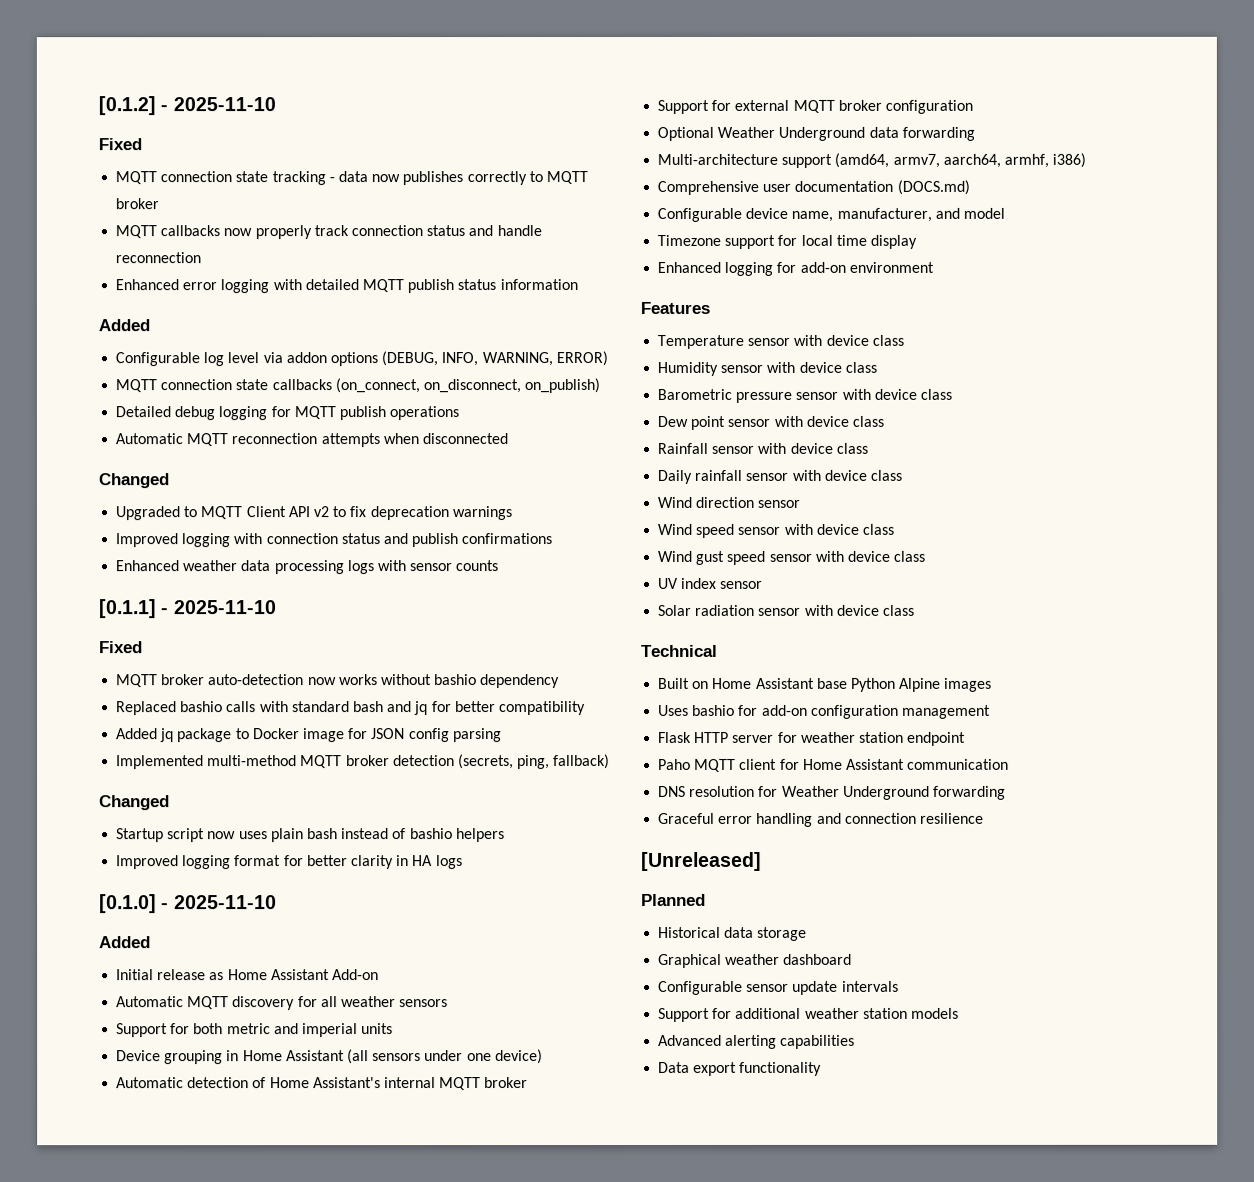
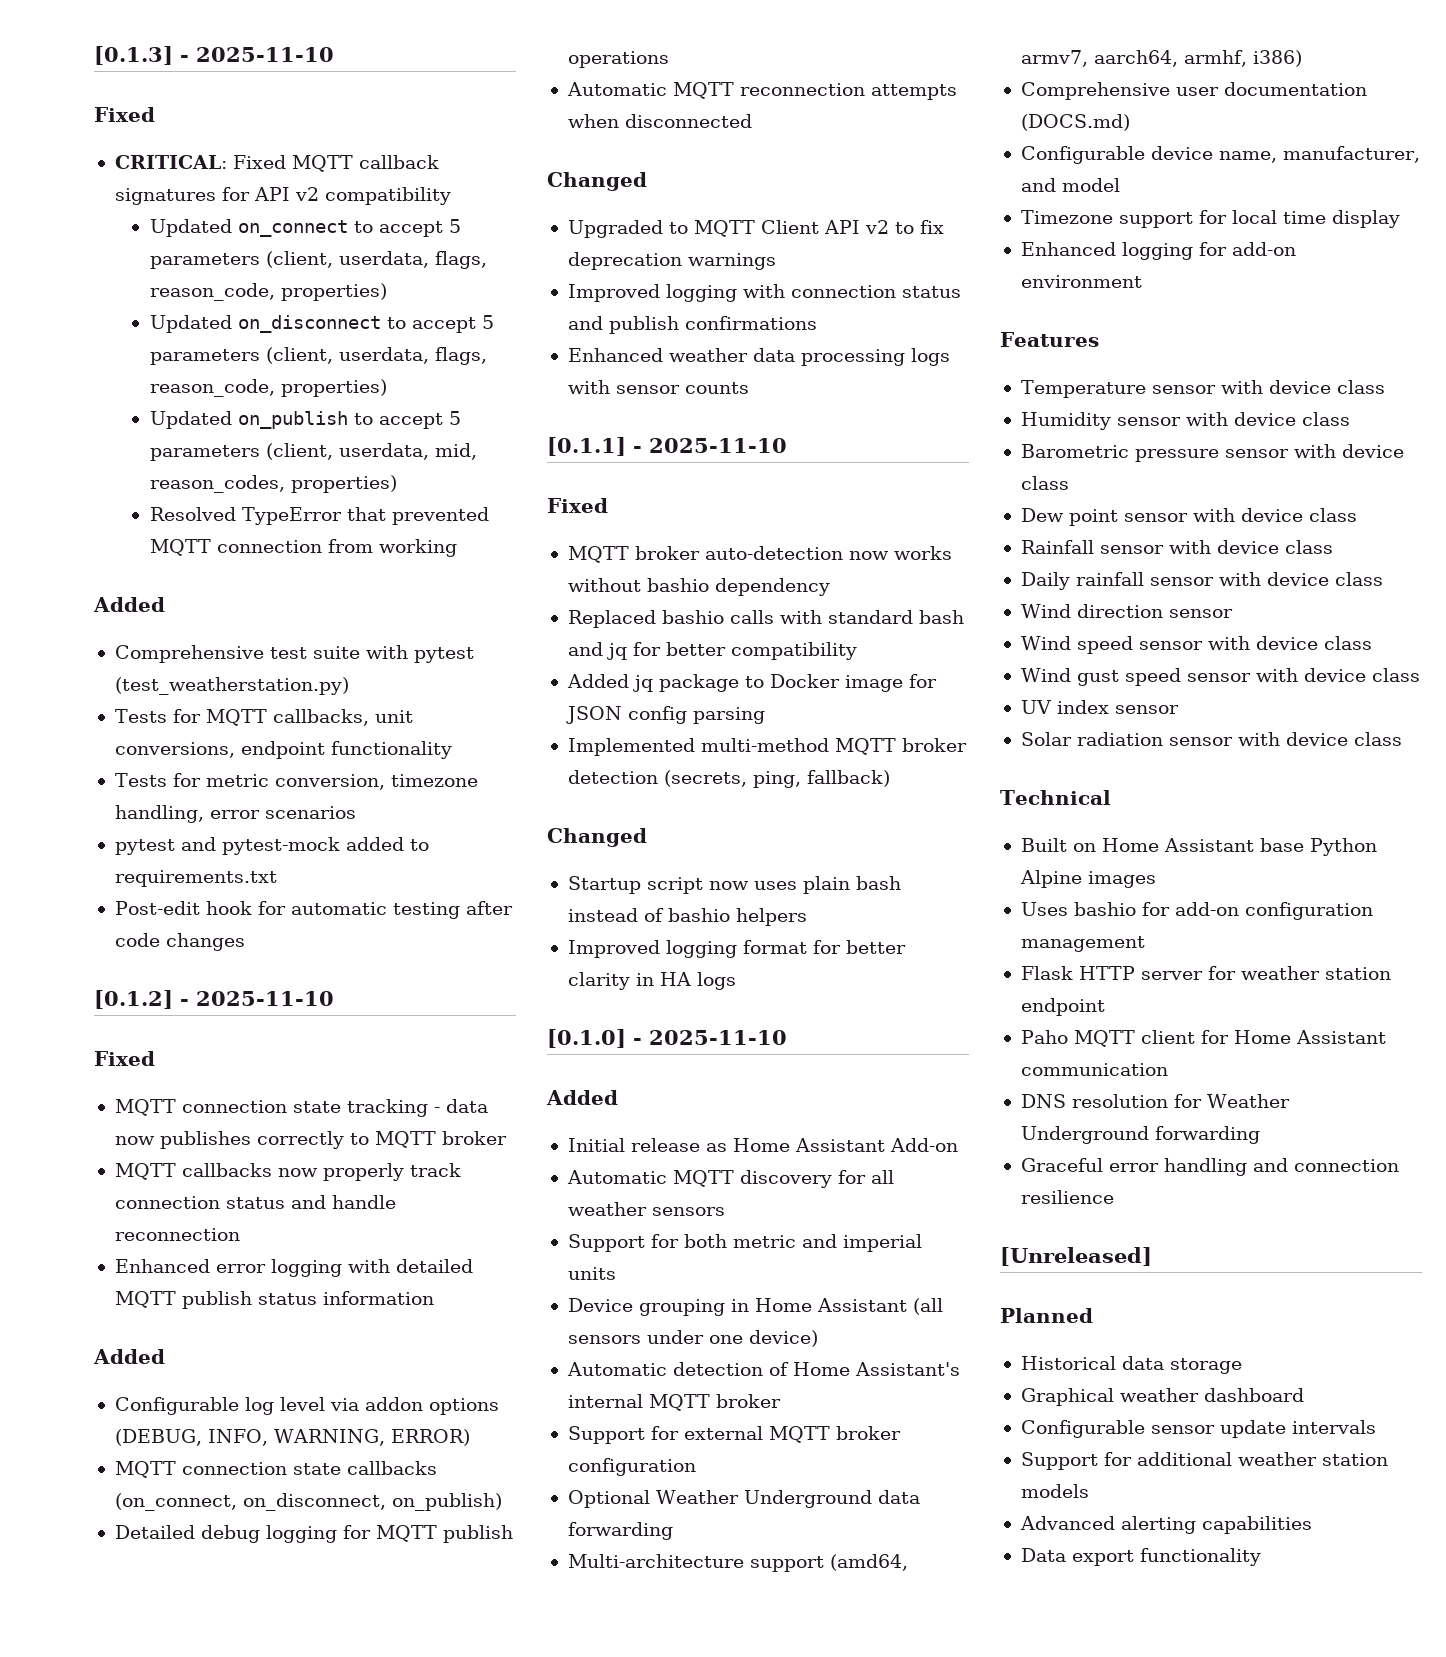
(98, 106) none -> [94,46,334,65] [94,107,155,122] [114,155,439,172] [114,187,451,205] [149,219,461,237] [149,251,487,269] [149,283,387,301] [149,315,494,333] [149,347,487,365] [149,379,387,397] [149,411,461,429] [149,443,477,461] [149,475,397,493] [149,507,489,525] [149,539,457,557] [93,597,165,612] [114,645,474,663] [114,677,349,695] [114,709,413,726] [114,741,452,759] [114,773,478,790] [114,805,356,823] [114,837,429,855] [114,870,277,887] [114,901,513,919] [114,933,245,951] [0.1.3] - 2025-11-10 // Fixed // CRITICAL: Fixed MQTT callback signatures for API v2 compatibility // Updated on_connect to accept 5 parameters (client, userdata, flags, reason_code, properties) // Updated on_disconnect to accept 5 parameters (client, userdata, flags, reason_code, properties) // Updated on_publish to accept 5 parameters (client, userdata, mid, reason_codes, properties) // Resolved TypeError that prevented MQTT connection from working // Added // Comprehensive test suite with pytest (test_weatherstation.py) // Tests for MQTT callbacks, unit conversions, endpoint functionality // Tests for metric conversion, timezone handling, error scenarios // pytest and pytest-mock added to requirements.txt // Post-edit hook for automatic testing after code changes //

